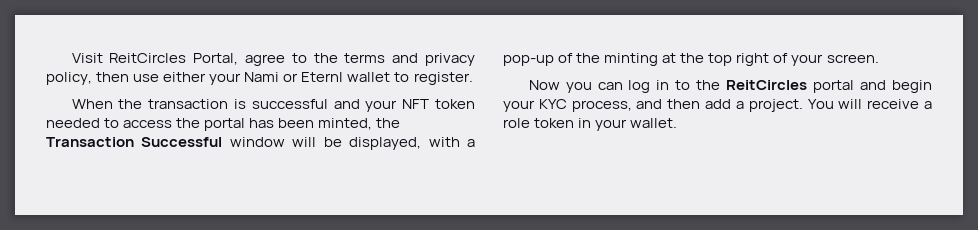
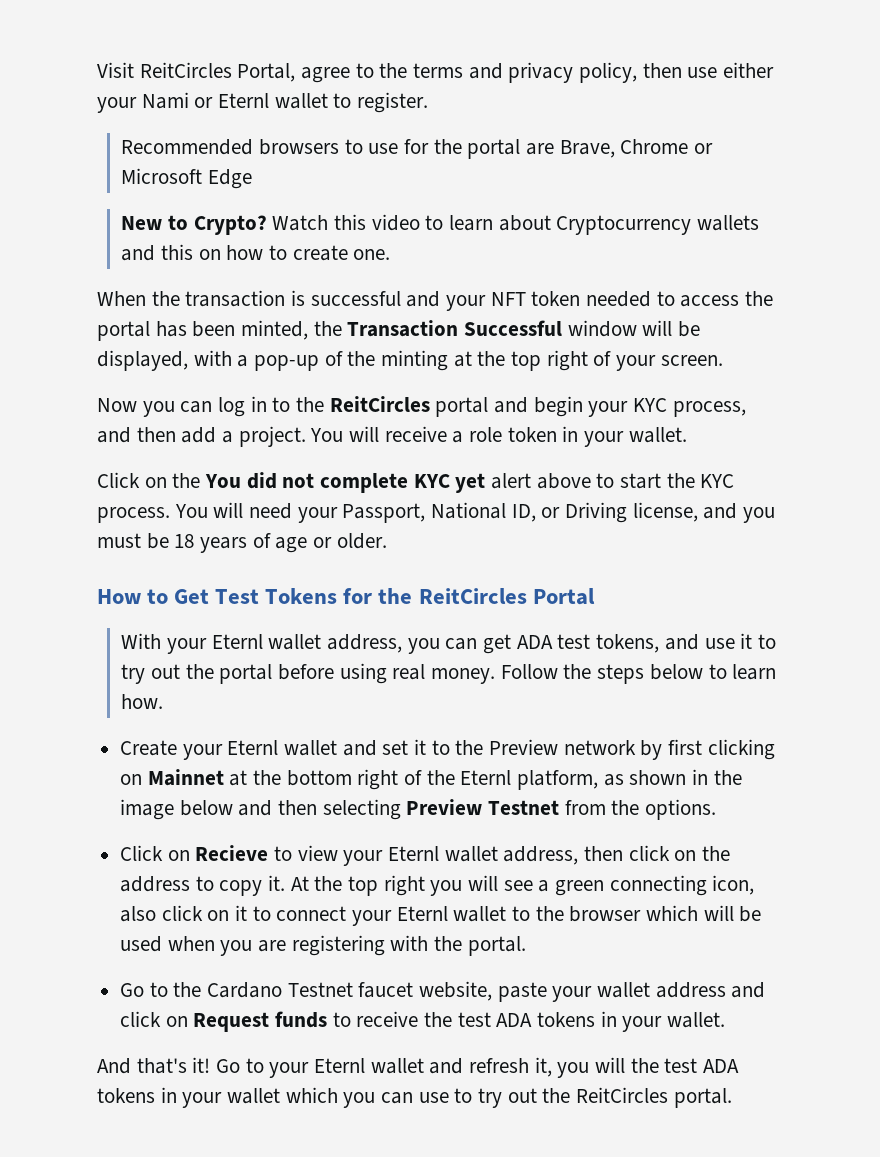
(473, 78) none -> [121,139,714,159] [121,168,253,189] [121,214,760,235] [121,244,391,261] // Recommended browsers to use for the portal are Brave, Chrome or Microsoft Edge // New to Crypto? Watch this video to learn about Cryptocurrency wallets and this on how to create one.
(678, 123) none -> [97,472,735,493] [97,502,776,523] [97,533,387,553] [97,588,595,605] [121,633,776,654] [121,663,777,684] [121,694,164,709] [120,739,775,760] [120,769,742,790] [120,799,717,820] [120,845,731,866] [120,875,755,896] [120,905,762,926] [120,935,526,956] [120,981,766,1002] [120,1011,726,1032] [97,1057,740,1078] [97,1087,732,1108] // Click on the You did not complete KYC yet alert above to start the KYC process. You will need your Passport, National ID, or Driving license, and you must be 18 years of age or older. // How to Get Test Tokens for the ReitCircles Portal // With your Eternl wallet address, you can get ADA test tokens, and use it to try out the portal before using real money. Follow the steps below to learn how. // Create your Eternl wallet and set it to the Preview network by first clicking on Mainnet at the bottom right of the Eternl platform, as shown in the image below and then selecting Preview Testnet from the options. // Click on Recieve to view your Eternl wallet address, then click on the address to copy it. At the top right you will see a green connecting icon, also click on it to connect your Eternl wallet to the browser which will be used when you are registering with the portal. // Go to the Cardano Testnet faucet website, paste your wallet address and click on Request funds to receive the test ADA tokens in your wallet. // And that's it! Go to your Eternl wallet and refresh it, you will the test ADA tokens in your wallet which you can use to try out the ReitCircles portal.

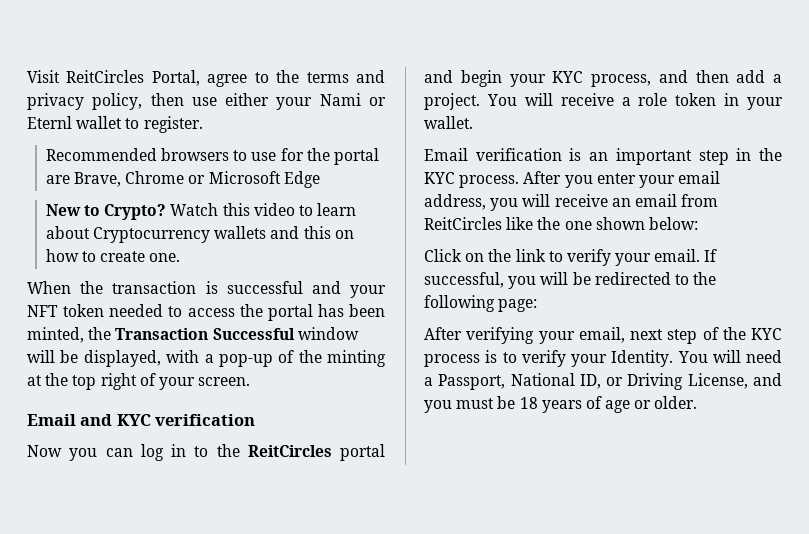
(723, 360) none -> [27,414,256,426] // Email and KYC verification
[97,472,735,493] [97,507,170,523] Click on the You did not complete KYC yet alert above to start the KYC process. -> [424,148,782,165] [424,171,721,188] [424,194,719,211] [424,217,698,230] [424,249,718,266] [424,272,717,289] [424,295,538,312] [424,327,782,344] [424,350,674,367] Email verification is an important step in the KYC process. After you enter your email address, you will receive an email from ReitCircles like the one shown below: // Click on the link to verify your email. If successful, you will be redirected to the following page: // After verifying your email, next step of the KYC process is to verify your Identity.
[297,507,338,523] your -> [424,377,433,386] a
[632,502,698,522] license, -> [687,373,748,389] License,
[97,588,595,605] [121,633,776,654] [121,663,777,684] [121,694,164,709] [120,739,775,760] [120,769,742,790] [120,799,717,820] [120,845,731,866] [120,875,755,896] [120,905,762,926] [120,935,526,956] [120,981,766,1002] [120,1011,726,1032] [97,1057,740,1078] [97,1087,732,1108] // How to Get Test Tokens for the ReitCircles Portal // With your Eternl wallet address, you can get ADA test tokens, and use it to try out the portal before using real money. Follow the steps below to learn how. // Create your Eternl wallet and set it to the Preview network by first clicking on Mainnet at the bottom right of the Eternl platform, as shown in the image below and then selecting Preview Testnet from the options. // Click on Recieve to view your Eternl wallet address, then click on the address to copy it. At the top right you will see a green connecting icon, also click on it to connect your Eternl wallet to the browser which will be used when you are registering with the portal. // Go to the Cardano Testnet faucet website, paste your wallet address and click on Request funds to receive the test ADA tokens in your wallet. // And that's it! Go to your Eternl wallet and refresh it, you will the test ADA tokens in your wallet which you can use to try out the ReitCircles portal. -> (698, 402) none

